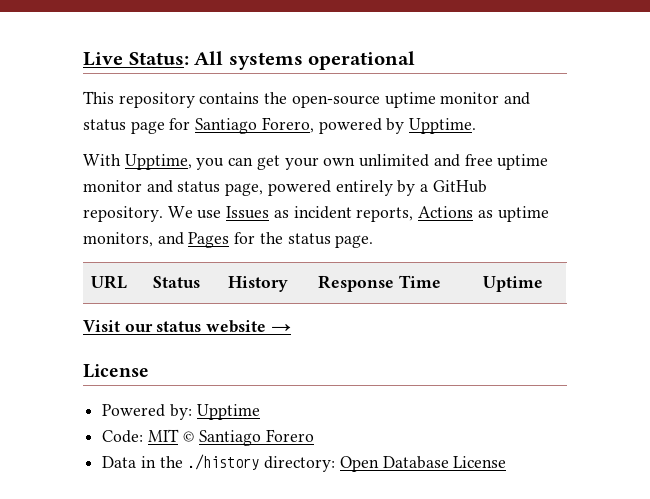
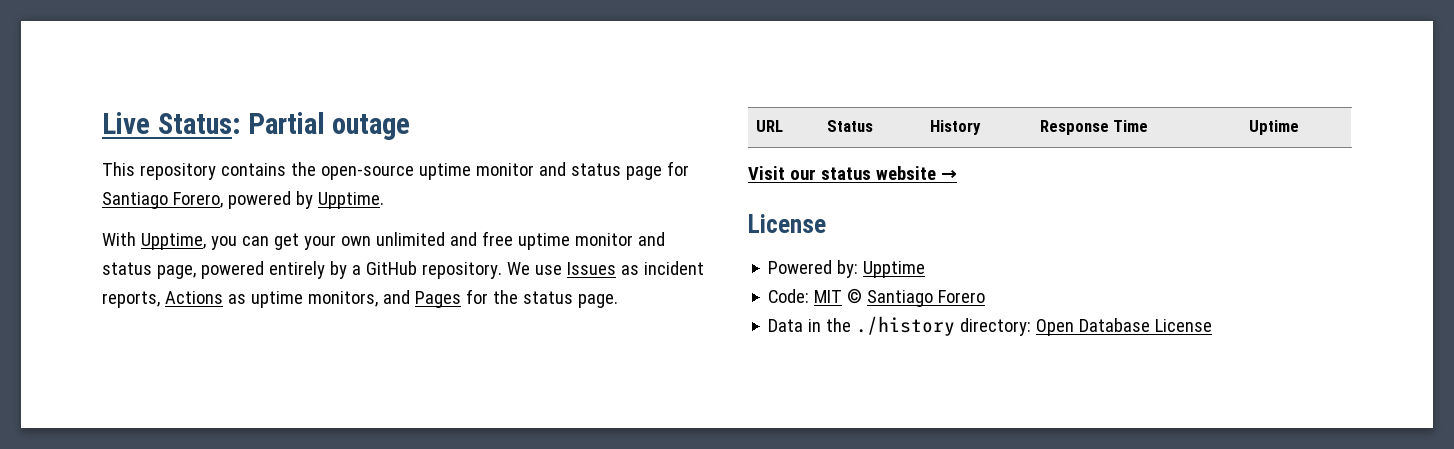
[194,51,416,70] All systems operational -> [247,112,411,140] Partial outage

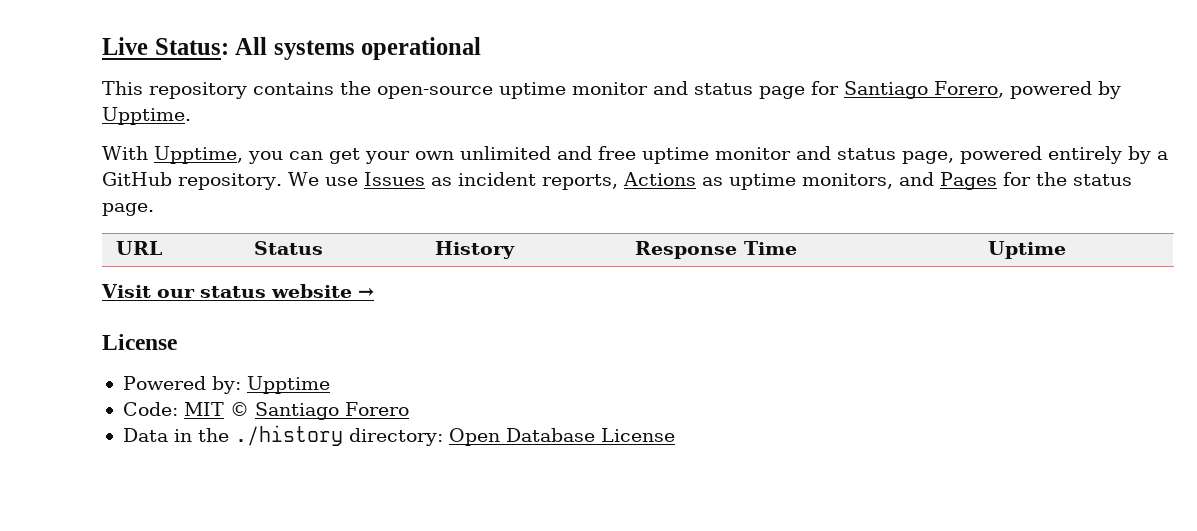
[247,112,411,140] Partial outage -> [235,37,482,60] All systems operational

